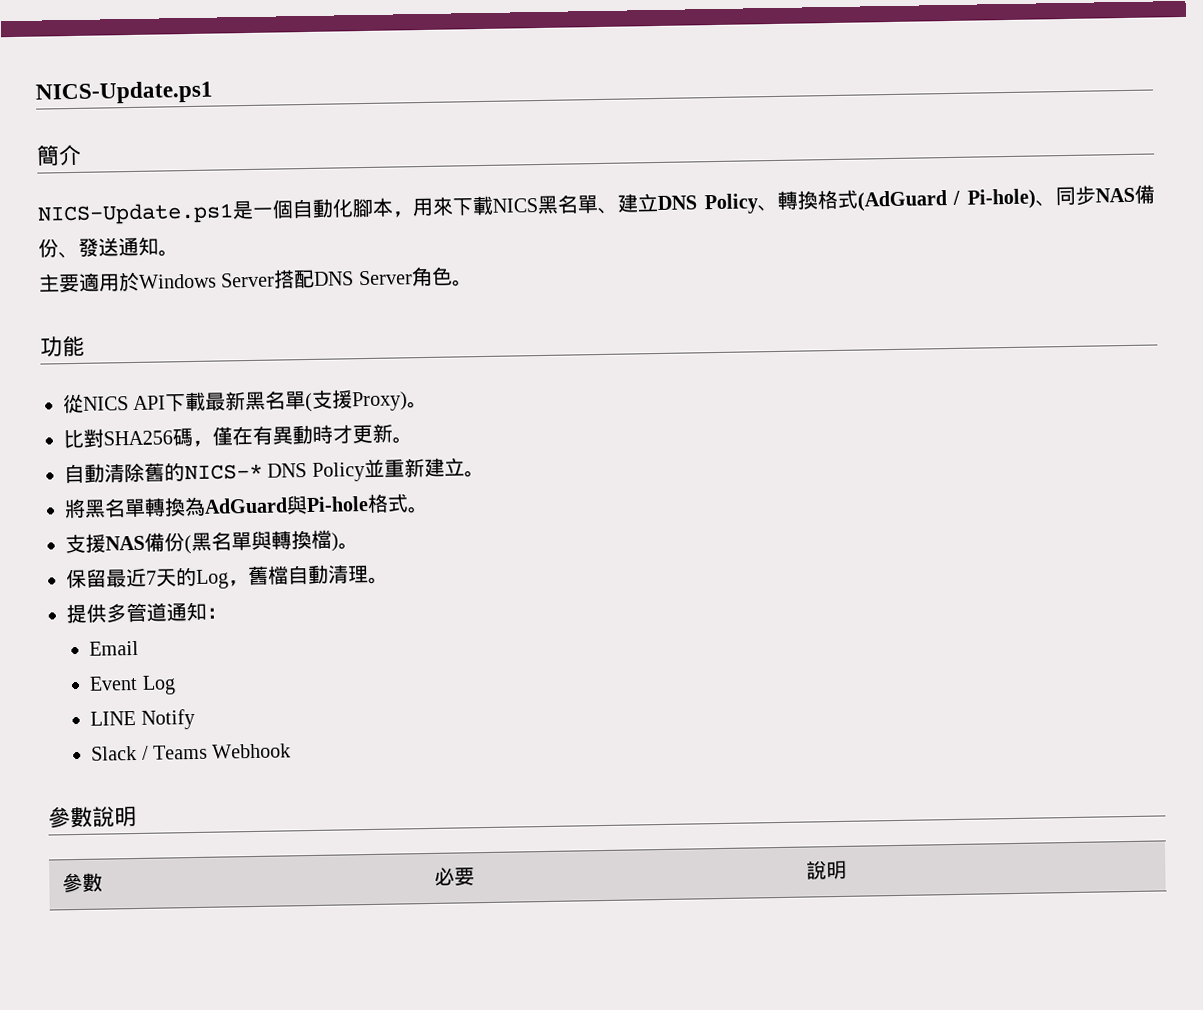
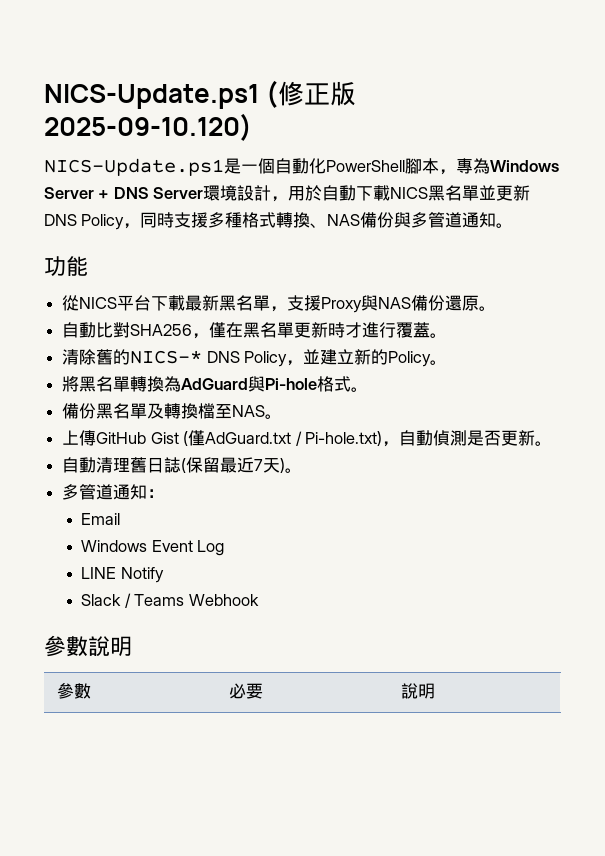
[35,80,214,105] [36,144,82,167] NICS-Update.ps1 // 簡介 -> [44,80,357,109] [44,113,252,141] NICS-Update.ps1 (修正版2025-09-10.120)
[352,196,454,218] 腳本，用來 -> [326,158,559,175] [44,185,357,202] PowerShell腳本，專為Windows Server + DNS Server環境設計，用於自動
[597,184,1155,215] [38,236,179,259] [38,266,453,293] 、建立DNS Policy、轉換格式(AdGuard / Pi-hole)、同步NAS備份、發送通知。 // 主要適用於Windows Server搭配DNS Server角色 -> [479,185,531,201] [44,212,497,230] 並更新DNS Policy，同時支援多種格式轉換、NAS備份與多管道通知
[133,395,167,410] API -> [117,295,152,311] 平台
[305,389,429,413] [63,423,413,449] [64,463,105,484] (支援Proxy)。 // 比對SHA256碼，僅在有異動時才更新。 // 自動 -> [270,295,497,313] [62,322,448,339] ，支援Proxy與NAS備份還原。 // 自動比對SHA256，僅在黑名單更新時才進行覆蓋。 //
[363,457,465,479] 並重新建立 -> [286,349,432,367] ，並建立新的Policy
[65,529,359,555] [66,564,389,589] [66,603,107,624] 支援NAS備份(黑名單與轉換檔)。 // 保留最近7天的Log，舊檔自動清理。 // 提供 -> [62,403,283,419] [62,430,552,447] [62,457,303,473] 備份黑名單及轉換檔至NAS。 // 上傳GitHub Gist (僅AdGuard.txt / Pi-hole.txt)，自動偵測是否更新。 // 自動清理舊日誌(保留最近7天)。 //
(140, 648) none -> [81,540,148,552] Windows

